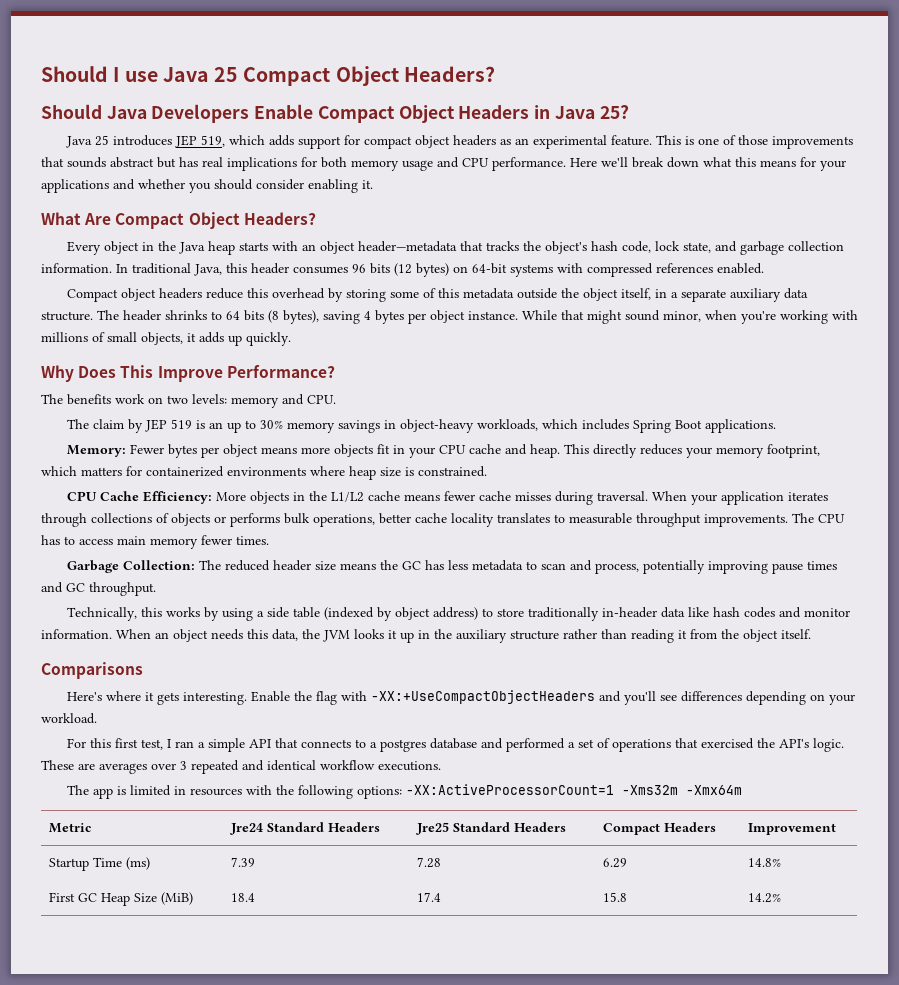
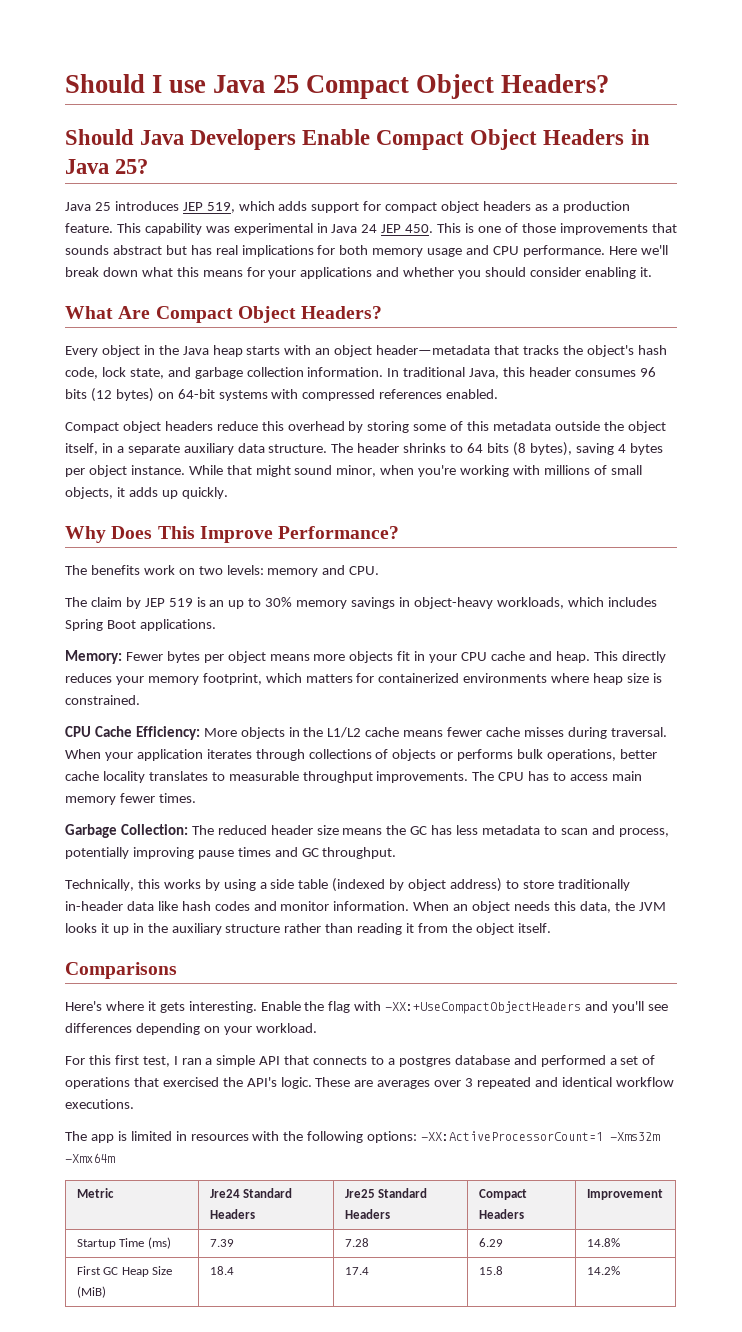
[514,135,652,149] an experimental feature. -> [551,201,630,213] [65,223,434,235] a production feature. This capability was experimental in Java 24 JEP 450.

